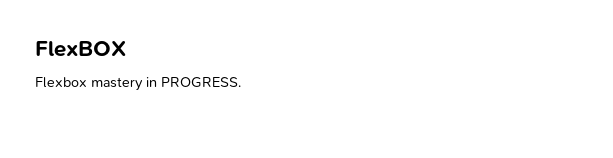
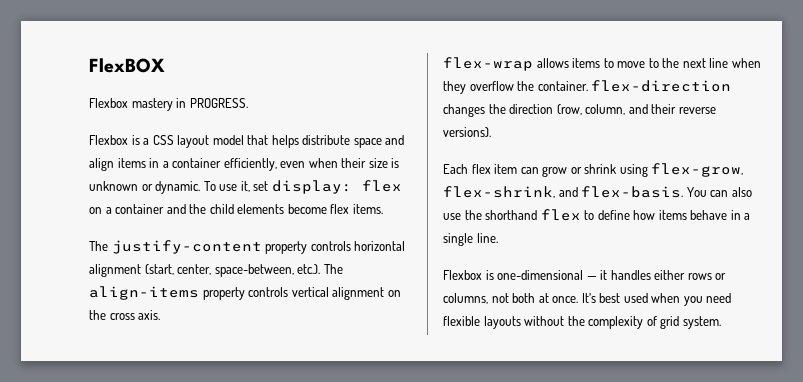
(241, 82) none -> [89,135,405,148] [89,158,400,171] [89,180,402,194] [89,204,383,214] [89,240,406,254] [89,264,343,277] [89,286,401,300] [89,310,161,320] [443,57,761,71] [443,80,732,94] [443,104,716,117] [443,127,491,137] [443,163,744,177] [443,186,752,198] [443,209,751,221] [443,233,498,246] [443,270,727,280] [443,293,732,306] [443,316,721,329] // Flexbox is a CSS layout model that helps distribute space and align items in a container efficiently, even when their size is unknown or dynamic. To use it, set display: flex on a container and the child elements become flex items. // The justify-content property controls horizontal alignment (start, center, space-between, etc.). The align-items property controls vertical alignment on the cross axis. // flex-wrap allows items to move to the next line when they overflow the container. flex-direction changes the direction (row, column, and their reverse versions). // Each flex item can grow or shrink using flex-grow, flex-shrink, and flex-basis. You can also use the shorthand flex to define how items behave in a single line. // Flexbox is one-dimensional — it handles either rows or columns, not both at once. It’s best used when you need flexible layouts without the complexity of grid system.

